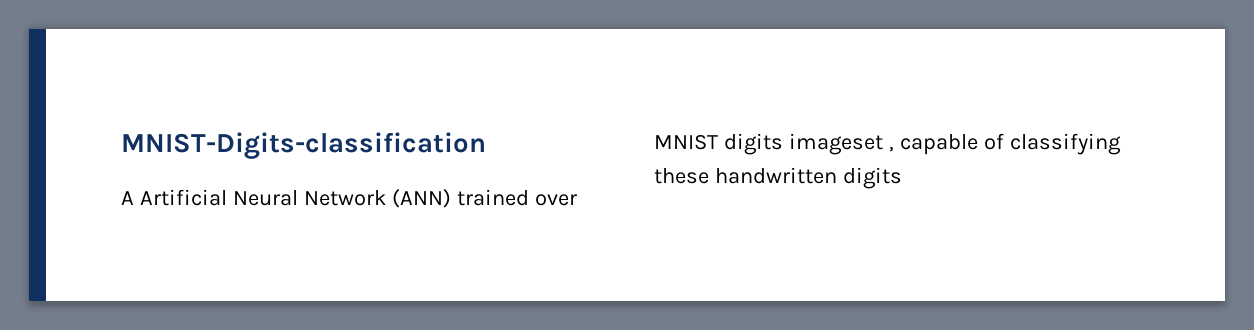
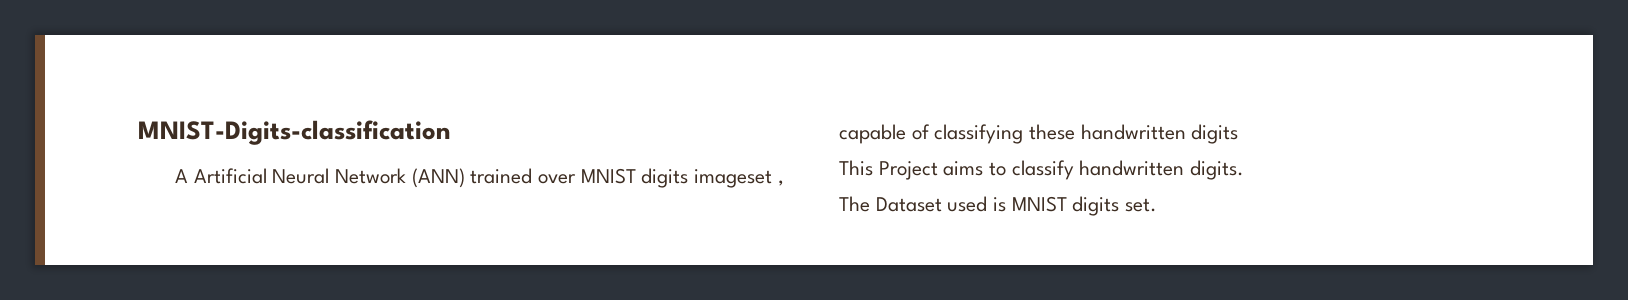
(902, 178) none -> [839,160,1245,180] [839,196,1158,216] // This Project aims to classify handwritten digits. // The Dataset used is MNIST digits set.

